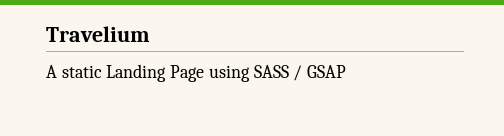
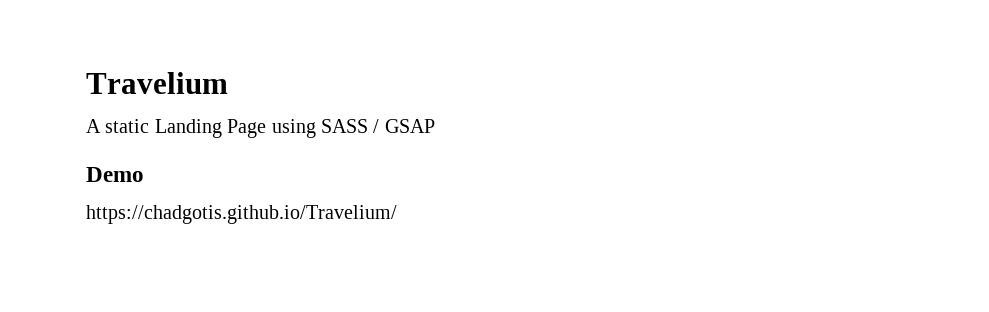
(347, 71) none -> [86,167,144,182] [86,205,397,224] // Demo // https://chadgotis.github.io/Travelium/

